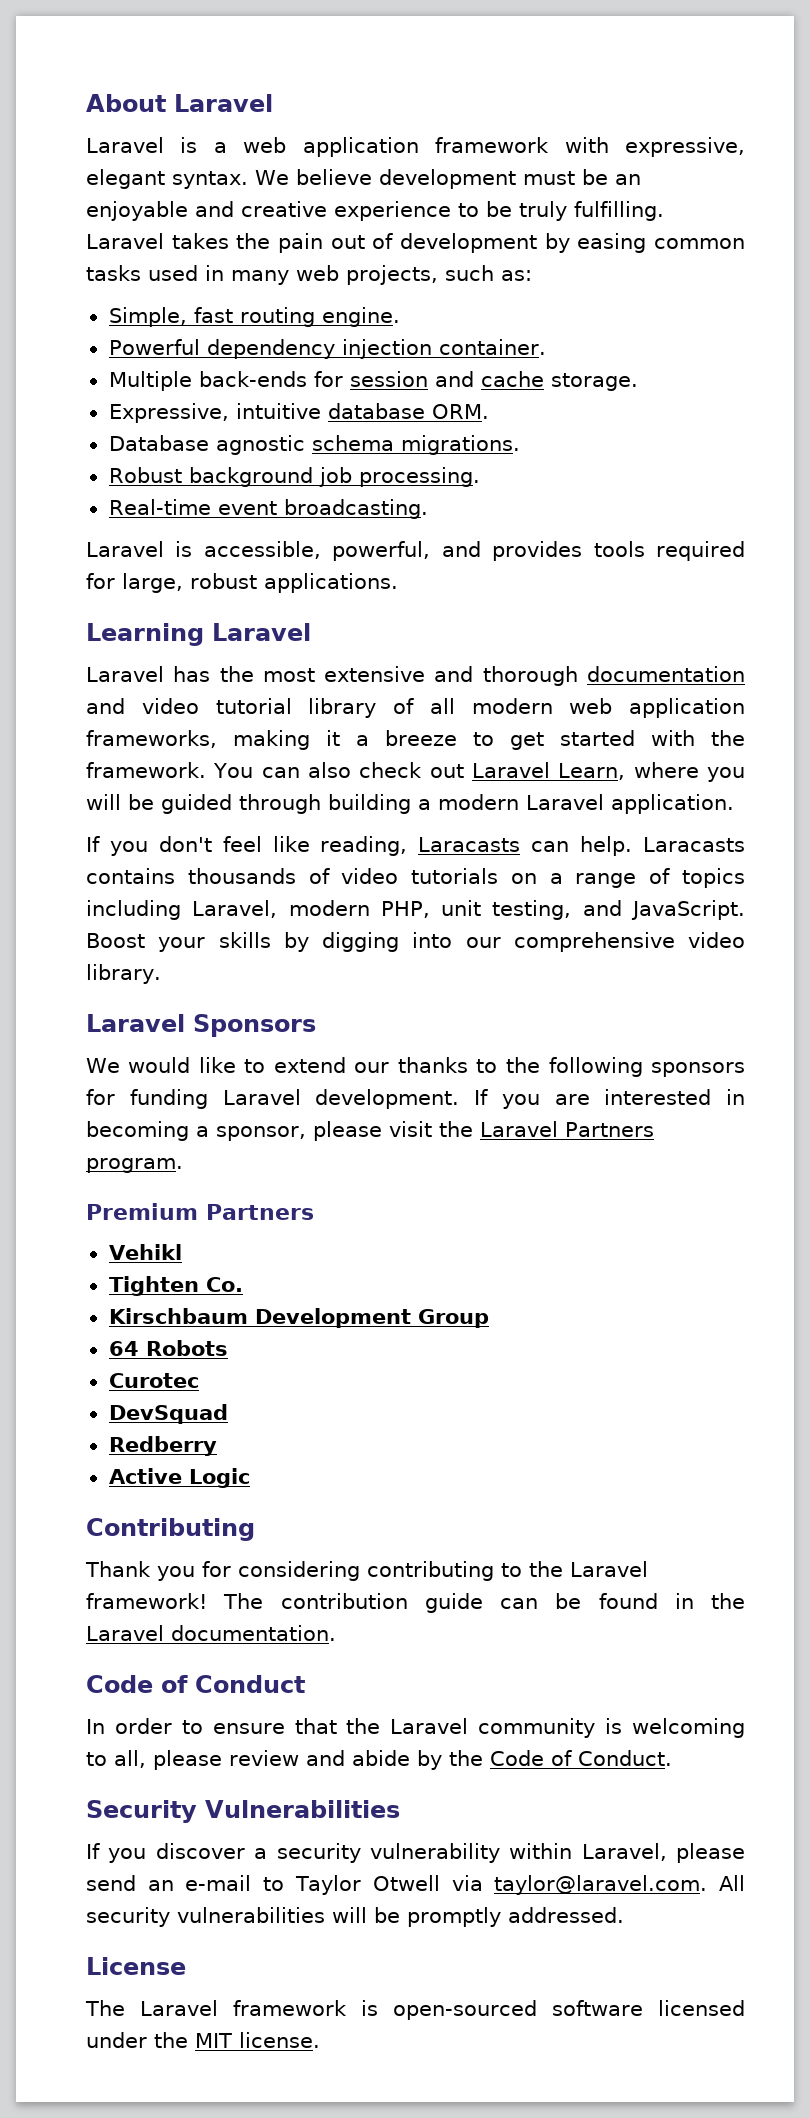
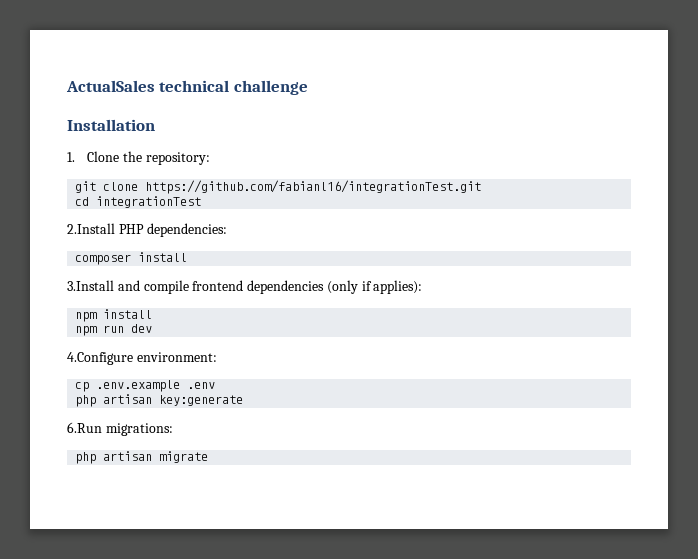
[86,94,273,112] [86,137,746,157] [86,169,641,189] [86,201,664,221] [86,233,745,253] [86,265,532,285] [108,307,400,327] [108,339,546,359] [108,371,638,391] [108,403,489,423] [108,435,520,455] [108,467,480,487] [108,499,428,519] [86,541,746,561] [86,573,398,593] [86,623,311,646] [86,666,745,686] [86,698,745,718] [86,730,745,750] [86,762,745,782] [86,794,734,814] [86,836,745,856] [86,868,745,888] [86,900,745,920] [86,932,745,952] [86,964,161,984] [86,1014,316,1037] [86,1057,745,1077] [86,1089,745,1109] [86,1121,654,1141] [86,1158,183,1173] [86,1203,314,1220] [108,1244,182,1260] [108,1276,243,1296] [108,1308,489,1328] [108,1340,228,1356] [108,1373,199,1388] [108,1404,228,1424] [108,1436,217,1456] [108,1468,250,1488] [86,1518,255,1541] [85,1561,648,1581] [86,1593,745,1613] [86,1625,336,1641] [86,1675,305,1693] [86,1718,746,1738] [86,1750,672,1770] [86,1800,400,1823] [86,1843,745,1863] [86,1875,745,1895] [86,1907,624,1927] [86,1957,186,1975] [85,2000,745,2020] [86,2032,320,2048] About Laravel // Laravel is a web application framework with expressive, elegant syntax. We believe development must be an enjoyable and creative experience to be truly fulfilling. Laravel takes the pain out of development by easing common tasks used in many web projects, such as: // Simple, fast routing engine. // Powerful dependency injection container. // Multiple back-ends for session and cache storage. // Expressive, intuitive database ORM. // Database agnostic schema migrations. // Robust background job processing. // Real-time event broadcasting. // Laravel is accessible, powerful, and provides tools required for large, robust applications. // Learning Laravel // Laravel has the most extensive and thorough documentation and video tutorial library of all modern web application frameworks, making it a breeze to get started with the framework. You can also check out Laravel Learn, where you will be guided through building a modern Laravel application. // If you don't feel like reading, Laracasts can help. Laracasts contains thousands of video tutorials on a range of topics including Laravel, modern PHP, unit testing, and JavaScript. Boost your skills by digging into our comprehensive video library. // Laravel Sponsors // We would like to extend our thanks to the following sponsors for funding Laravel development. If you are interested in becoming a sponsor, please visit the Laravel Partners program. // Premium Partners // Vehikl // Tighten Co. // Kirschbaum Development Group // 64 Robots // Curotec // DevSquad // Redberry // Active Logic // Contributing // Thank you for considering contributing to the Laravel framework! The contribution guide can be found in the Laravel documentation. // Code of Conduct // In order to ensure that the Laravel community is welcoming to all, please review and abide by the Code of Conduct. // Security Vulnerabilities // If you discover a security vulnerability within Laravel, please send an e-mail to Taylor Otwell via taylor@laravel.com. All security vulnerabilities will be promptly addressed. // License // The Laravel framework is open-sourced software licensed under the MIT license. -> [66,80,308,95] [67,119,155,131] [67,151,210,165] [75,180,482,194] [75,196,202,208] [67,223,227,237] [75,252,188,265] [67,280,423,294] [75,309,153,322] [75,324,153,336] [67,352,217,365] [75,380,216,392] [75,394,244,407] [67,422,173,436] [75,451,209,464] ActualSales technical challenge // Installation // 1. Clone the repository: // git clone https://github.com/fabianl16/integrationTest.git // cd integrationTest // 2.Install PHP dependencies: // composer install // 3.Install and compile frontend dependencies (only if applies): // npm install // npm run dev // 4.Configure environment: // cp .env.example .env // php artisan key:generate // 6.Run migrations: // php artisan migrate

